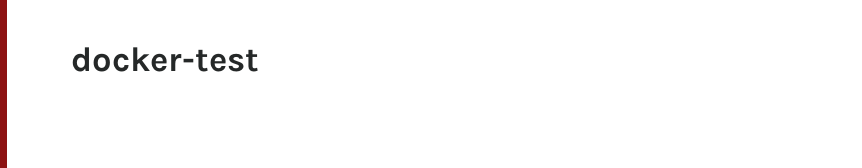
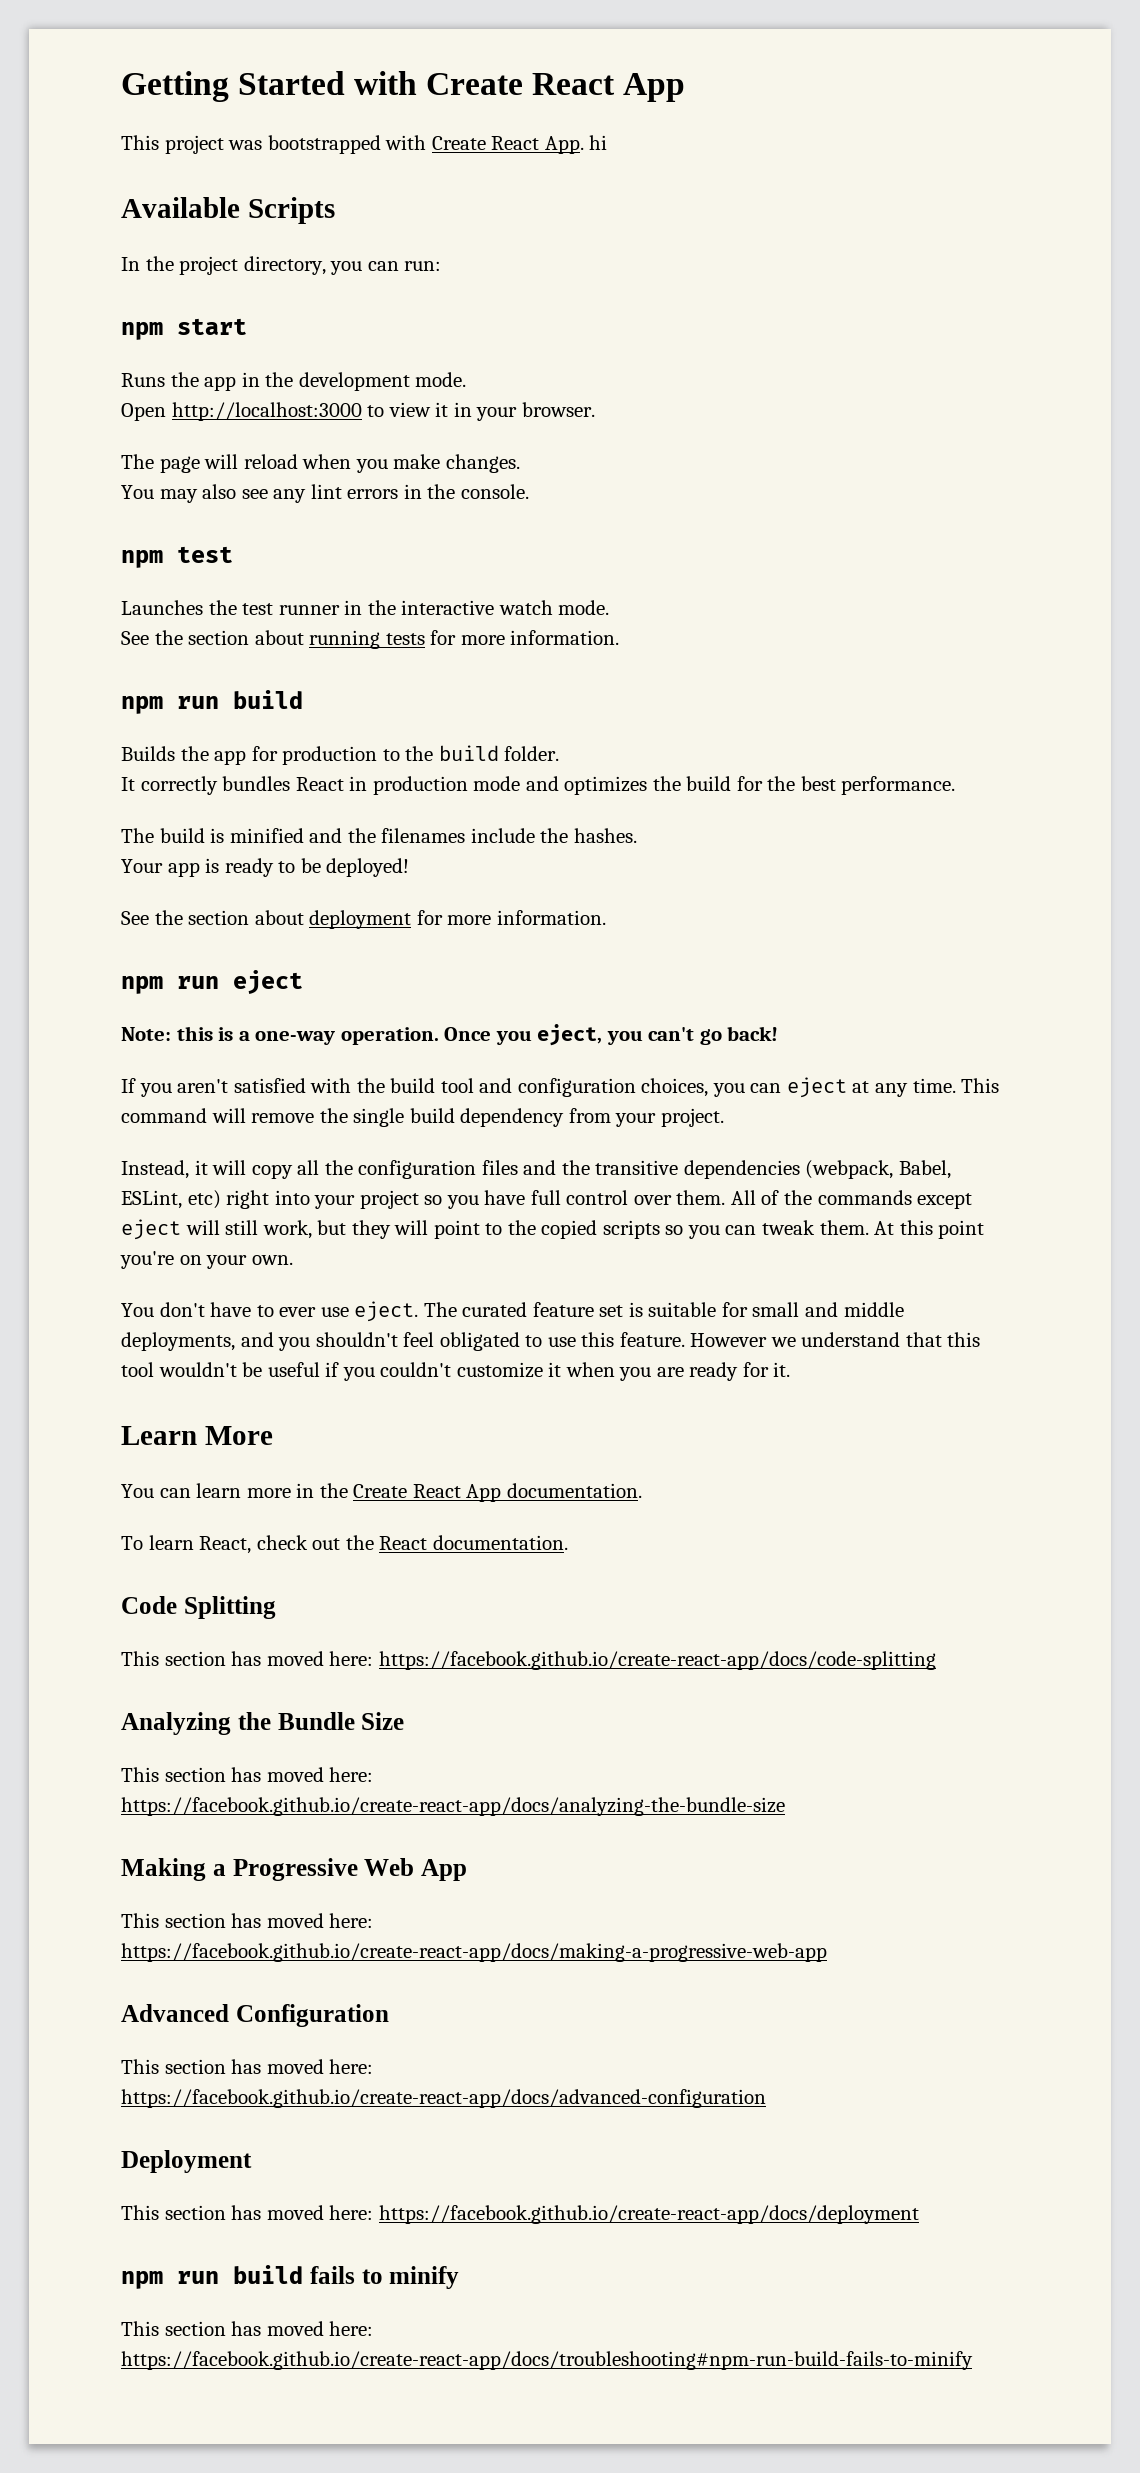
[71,47,259,72] docker-test -> [121,71,686,102] [121,135,608,154] [121,197,335,224] [121,256,442,275] [121,318,247,340] [121,372,467,391] [121,402,595,421] [121,454,520,473] [121,484,529,503] [121,546,233,568] [121,600,610,615] [121,630,620,649] [121,690,303,714] [121,745,560,765] [121,776,956,795] [121,828,637,843] [121,858,410,877] [121,910,606,929] [121,970,303,994] [121,1024,779,1046] [121,1077,1000,1098] [121,1108,724,1127] [121,1160,951,1179] [121,1190,973,1209] [121,1219,985,1240] [120,1251,293,1269] [121,1301,904,1322] [121,1332,981,1351] [121,1362,791,1381] [121,1426,273,1445] [121,1483,642,1502] [121,1535,568,1554] [121,1596,276,1619] [121,1651,936,1670] [121,1712,405,1735] [121,1767,374,1782] [121,1797,785,1816] [121,1858,467,1881] [121,1913,374,1928] [121,1943,827,1962] [121,2004,389,2027] [121,2059,374,2074] [121,2089,766,2108] [121,2150,252,2173] [121,2205,919,2224] [121,2265,460,2289] [121,2321,374,2336] [121,2351,973,2370] Getting Started with Create React App // This project was bootstrapped with Create React App. hi // Available Scripts // In the project directory, you can run: // npm start // Runs the app in the development mode. // Open http://localhost:3000 to view it in your browser. // The page will reload when you make changes. // You may also see any lint errors in the console. // npm test // Launches the test runner in the interactive watch mode. // See the section about running tests for more information. // npm run build // Builds the app for production to the build folder. // It correctly bundles React in production mode and optimizes the build for the best performance. // The build is minified and the filenames include the hashes. // Your app is ready to be deployed! // See the section about deployment for more information. // npm run eject // Note: this is a one-way operation. Once you eject, you can't go back! // If you aren't satisfied with the build tool and configuration choices, you can eject at any time. This command will remove the single build dependency from your project. // Instead, it will copy all the configuration files and the transitive dependencies (webpack, Babel, ESLint, etc) right into your project so you have full control over them. All of the commands except eject will still work, but they will point to the copied scripts so you can tweak them. At this point you're on your own. // You don't have to ever use eject. The curated feature set is suitable for small and middle deployments, and you shouldn't feel obligated to use this feature. However we understand that this tool wouldn't be useful if you couldn't customize it when you are ready for it. // Learn More // You can learn more in the Create React App documentation. // To learn React, check out the React documentation. // Code Splitting // This section has moved here: https://facebook.github.io/create-react-app/docs/code-splitting // Analyzing the Bundle Size // This section has moved here: https://facebook.github.io/create-react-app/docs/analyzing-the-bundle-size // Making a Progressive Web App // This section has moved here: https://facebook.github.io/create-react-app/docs/making-a-progressive-web-app // Advanced Configuration // This section has moved here: https://facebook.github.io/create-react-app/docs/advanced-configuration // Deployment // This section has moved here: https://facebook.github.io/create-react-app/docs/deployment // npm run build fails to minify // This section has moved here: https://facebook.github.io/create-react-app/docs/troubleshooting#npm-run-build-fails-to-minify

